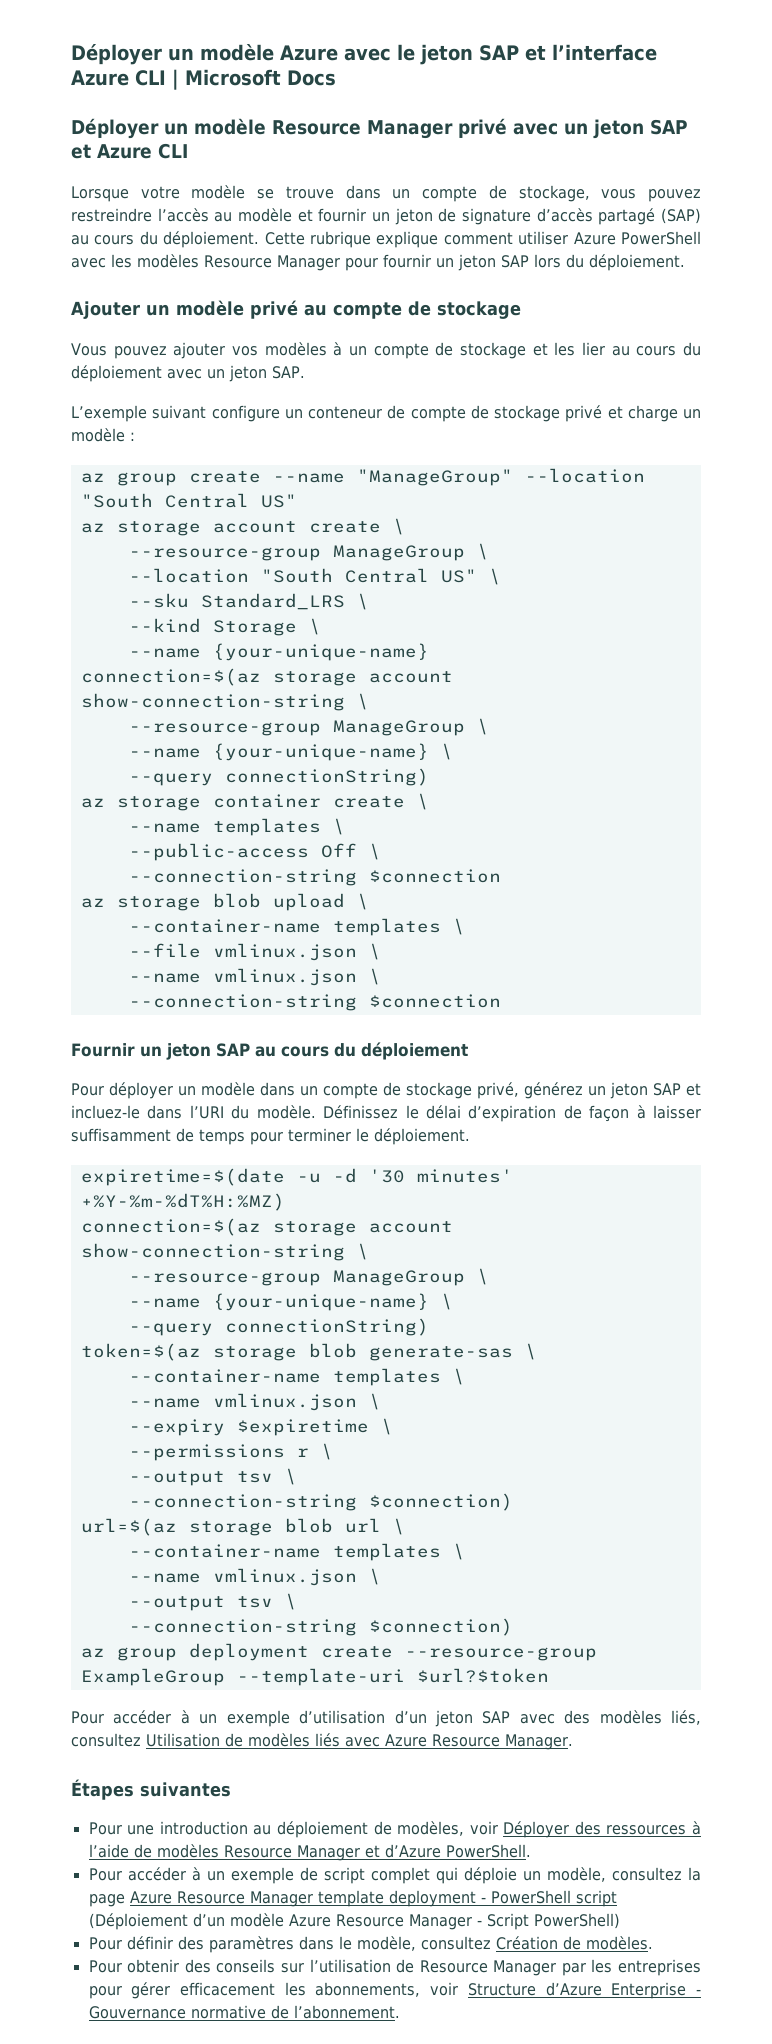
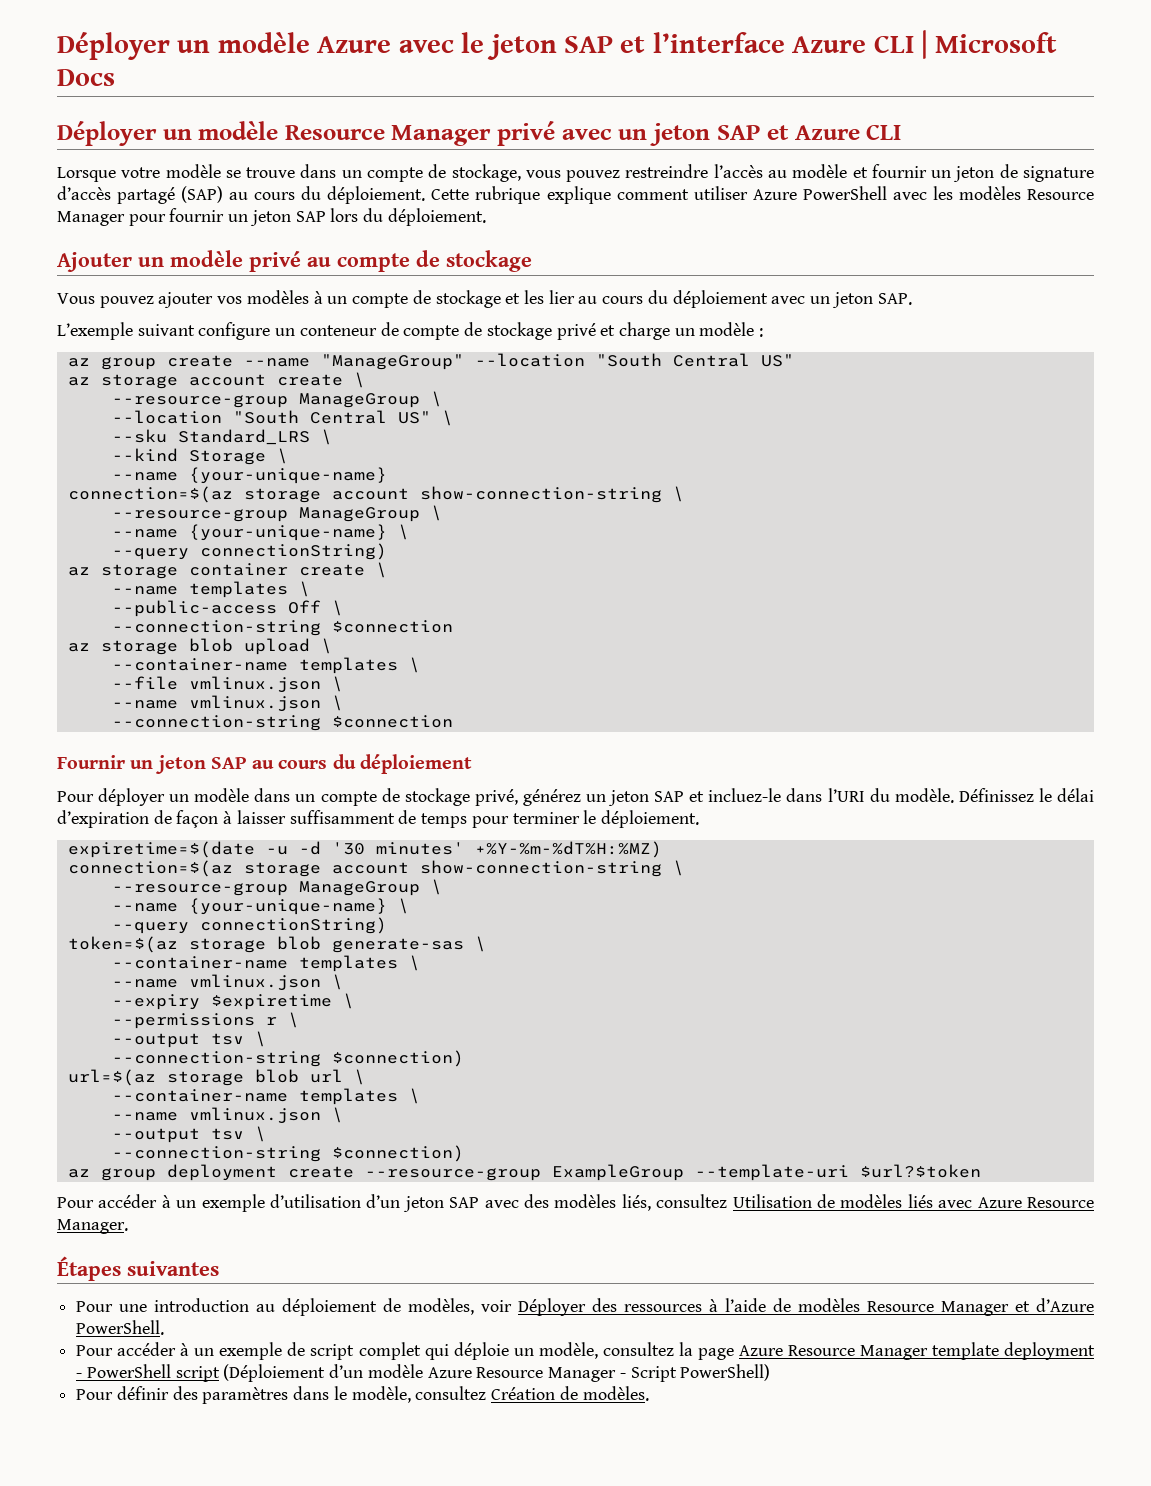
[88,1959,701,1976] [88,1982,701,1999] [88,2005,400,2019] // Pour obtenir des conseils sur l’utilisation de Resource Manager par les entreprises pour gérer efficacement les abonnements, voir Structure d’Azure Enterprise - Gouvernance normative de l’abonnement. -> (649, 1393) none

